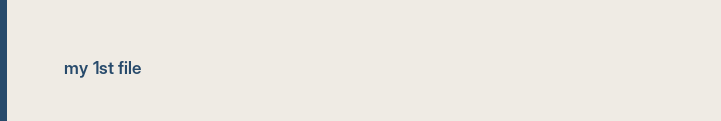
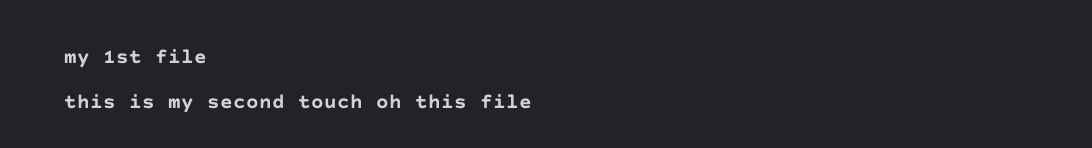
(142, 67) none -> [64,94,532,113] // this is my second touch oh this file

